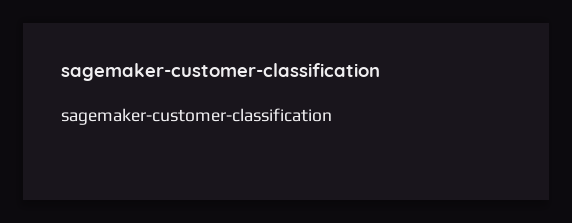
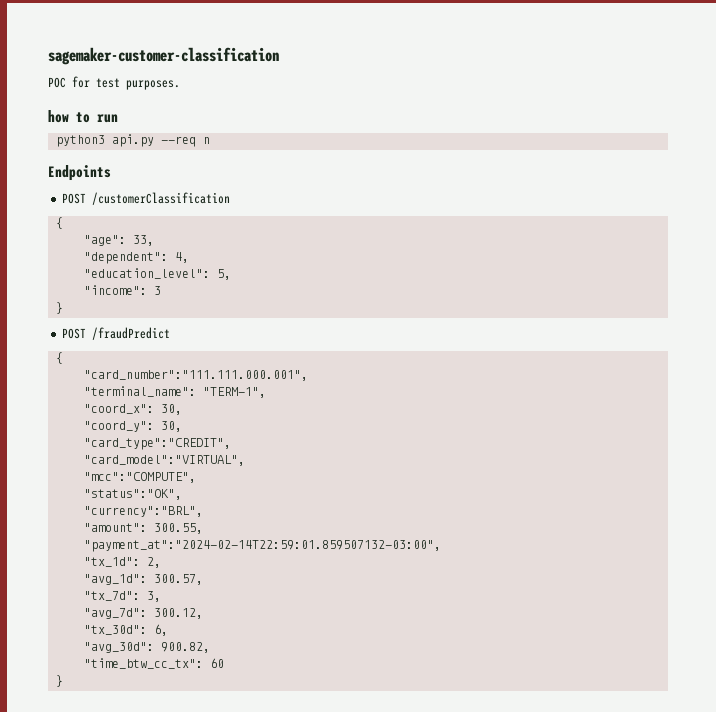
[61,108,332,125] sagemaker-customer-classification -> [48,76,180,90] [48,110,118,123] [55,134,210,147] [48,165,111,181] [62,192,231,205] [55,217,63,229] [83,235,154,246] [83,252,189,264] [83,268,231,280] [83,285,161,295] [55,302,63,314] [62,327,171,340] [55,352,63,364] [83,370,308,381] [83,386,266,398] [83,404,182,415] [83,421,182,432] [83,438,231,450] [83,455,245,466] [83,472,196,483] [83,489,182,500] [83,506,203,517] [83,523,203,534] [83,540,441,552] [83,557,161,568] [83,574,203,585] [83,591,161,602] [83,608,203,619] [83,624,168,636] [83,642,210,653] [83,658,224,669] [55,675,63,687] POC for test purposes. // how to run // python3 api.py --req n // Endpoints // POST /customerClassification // { // "age": 33, // "dependent": 4, // "education_level": 5, // "income": 3 // } // POST /fraudPredict // { // "card_number":"111.111.000.001", // "terminal_name": "TERM-1", // "coord_x": 30, // "coord_y": 30, // "card_type":"CREDIT", // "card_model":"VIRTUAL", // "mcc":"COMPUTE", // "status":"OK", // "currency":"BRL", // "amount": 300.55, // "payment_at":"2024-02-14T22:59:01.859507132-03:00", // "tx_1d": 2, // "avg_1d": 300.57, // "tx_7d": 3, // "avg_7d": 300.12, // "tx_30d": 6, // "avg_30d": 900.82, // "time_btw_cc_tx": 60 // }

